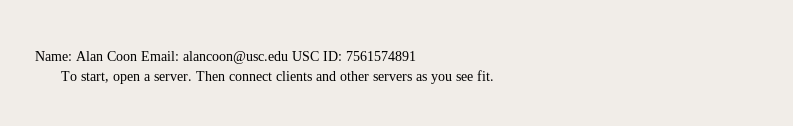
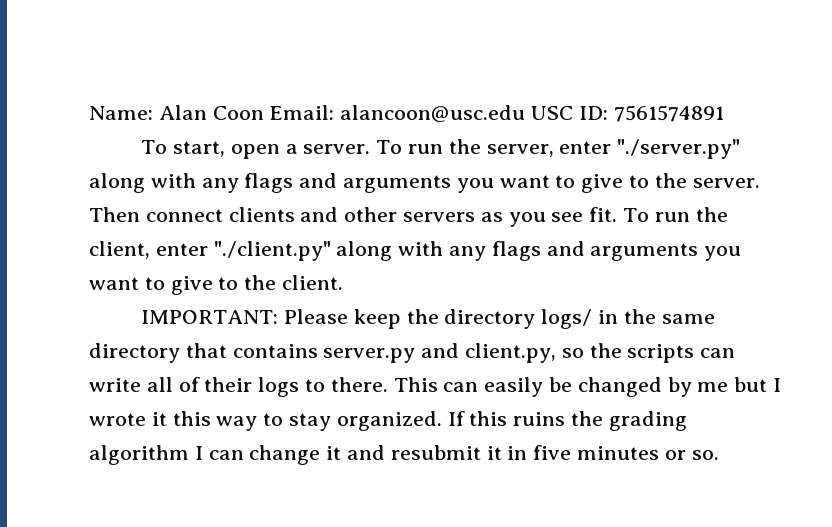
(192, 77) none -> [376,139,741,159] [89,173,760,193] To run the server, enter "./server.py" along with any flags and arguments you want to give to the server.
(494, 75) none -> [623,207,728,222] [89,241,742,261] [89,275,344,295] [141,309,715,329] [89,343,736,363] [89,377,782,397] [89,411,687,431] [89,445,719,465] To run the client, enter "./client.py" along with any flags and arguments you want to give to the client. // IMPORTANT: Please keep the directory logs/ in the same directory that contains server.py and client.py, so the scripts can write all of their logs to there. This can easily be changed by me but I wrote it this way to stay organized. If this ruins the grading algorithm I can change it and resubmit it in five minutes or so.

